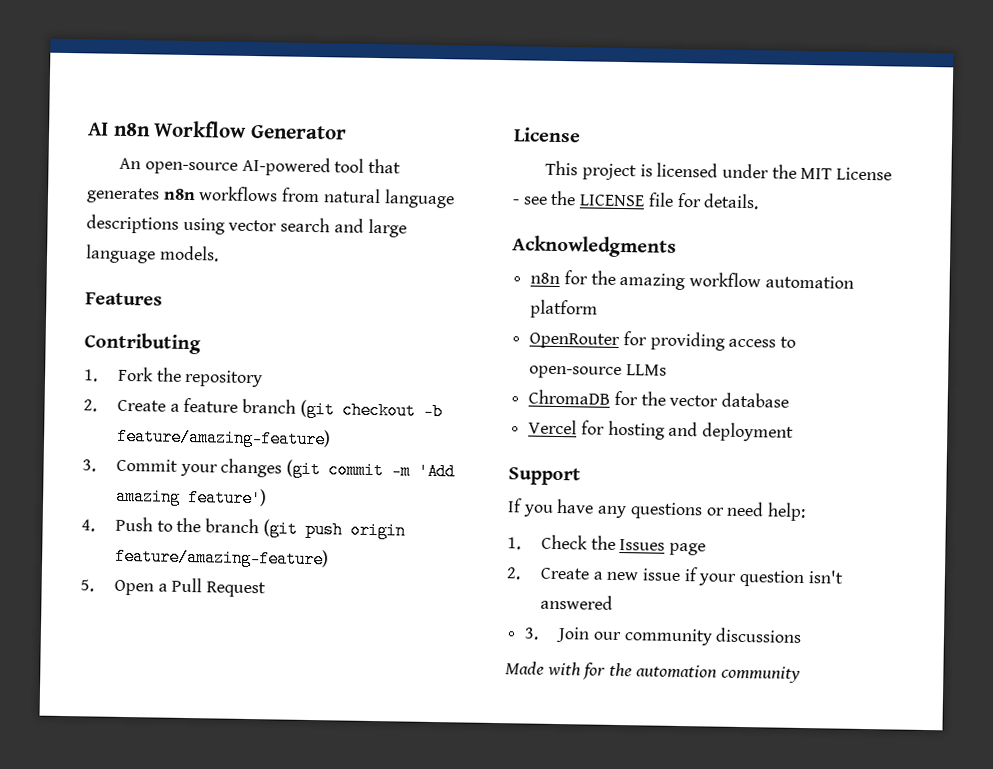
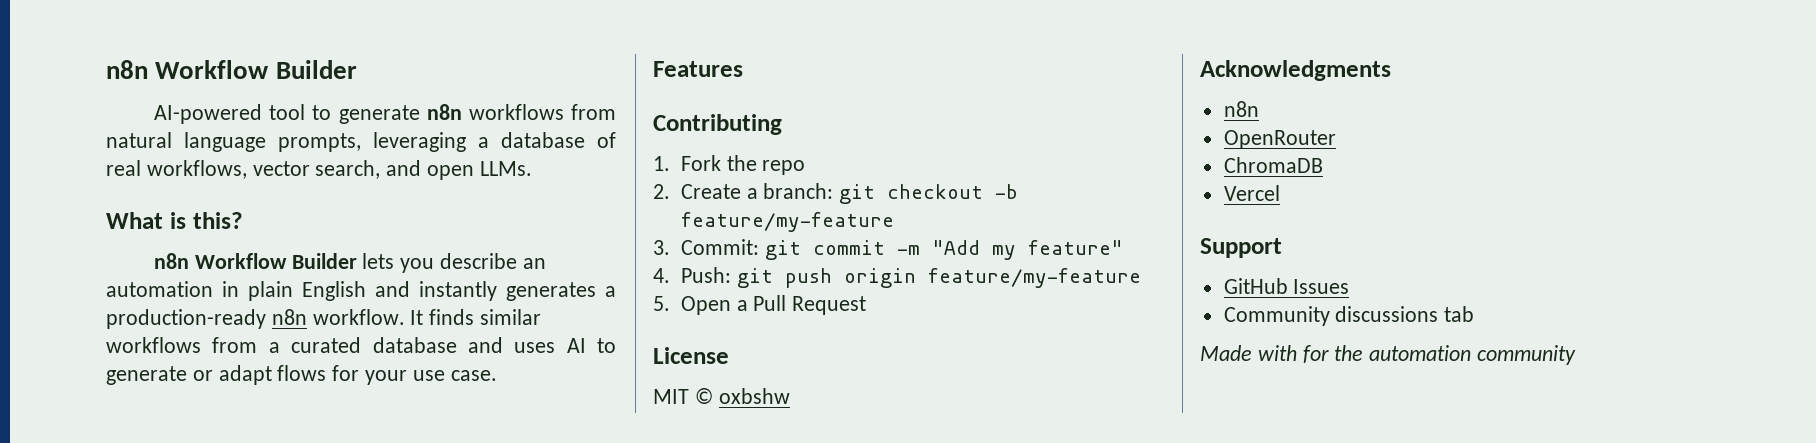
[87,120,347,140] [119,156,402,177] [86,187,160,204] AI n8n Workflow Generator // An open-source AI-powered tool that generates -> [106,60,357,79] [154,104,420,124] n8n Workflow Builder // AI-powered tool to generate
[86,214,407,238] [85,244,219,264] descriptions using vector search and large language models. -> [278,132,616,152] [106,160,532,180] [106,212,243,229] [154,253,546,273] [106,281,616,301] [106,309,542,329] [106,337,616,353] [106,365,497,385] prompts, leveraging a database of real workflows, vector search, and open LLMs. // What is this? // n8n Workflow Builder lets you describe an automation in plain English and instantly generates a production-ready n8n workflow. It finds similar workflows from a curated database and uses AI to generate or adapt flows for your use case.
[184,369,264,388] [83,397,335,419] repository // 2. Create a feature branch (git -> [762,160,806,175] [653,183,876,204] repo // 2. Create a branch: git
[115,426,331,449] [82,458,457,481] [114,487,267,508] [81,516,298,538] feature/amazing-feature) // 3. Commit your changes (git commit -m 'Add amazing feature') // 4. Push to the branch (git -> [680,212,894,232] [653,239,1123,260] [653,267,773,288] feature/my-feature // 3. Commit: git commit -m "Add my feature" // 4. Push: git
[114,546,329,569] feature/amazing-feature) -> [927,268,1141,288] feature/my-feature
[545,160,893,181] [512,190,760,210] [512,235,677,258] [530,270,854,291] [530,299,599,319] [529,331,797,351] [529,364,667,380] [528,389,790,408] [528,419,795,442] [508,467,581,486] [507,498,807,522] [507,534,707,556] [506,567,844,588] [539,594,613,610] [524,627,713,646] This project is licensed under the MIT License - see the LICENSE file for details. // Acknowledgments // n8n for the amazing workflow automation platform // OpenRouter for providing access to open-source LLMs // ChromaDB for the vector database // Vercel for hosting and deployment // Support // If you have any questions or need help: // 1. Check the Issues page // 2. Create a new issue if your question isn't answered // 3. Join our community -> [653,388,790,404] [1200,60,1391,81] [1223,101,1259,117] [1223,130,1336,149] [1223,157,1323,173] [1223,185,1280,201] [1200,238,1282,258] [1223,278,1350,294] [1223,306,1330,326] MIT © oxbshw // Acknowledgments // n8n // OpenRouter // ChromaDB // Vercel // Support // GitHub Issues // Community
(803, 635) none -> [1444,306,1475,322] tab

